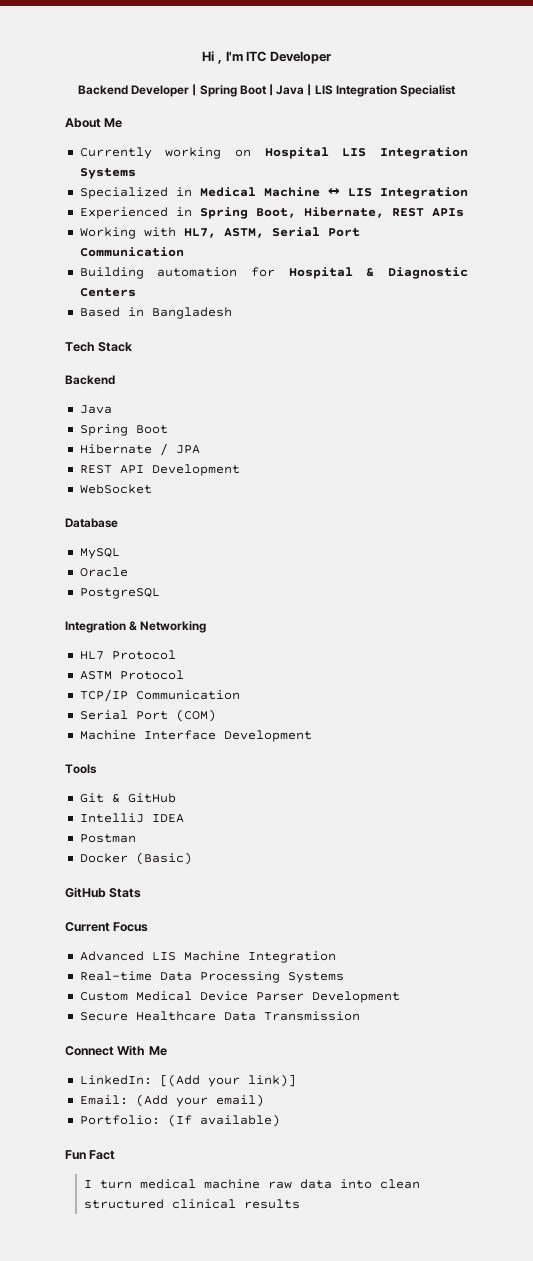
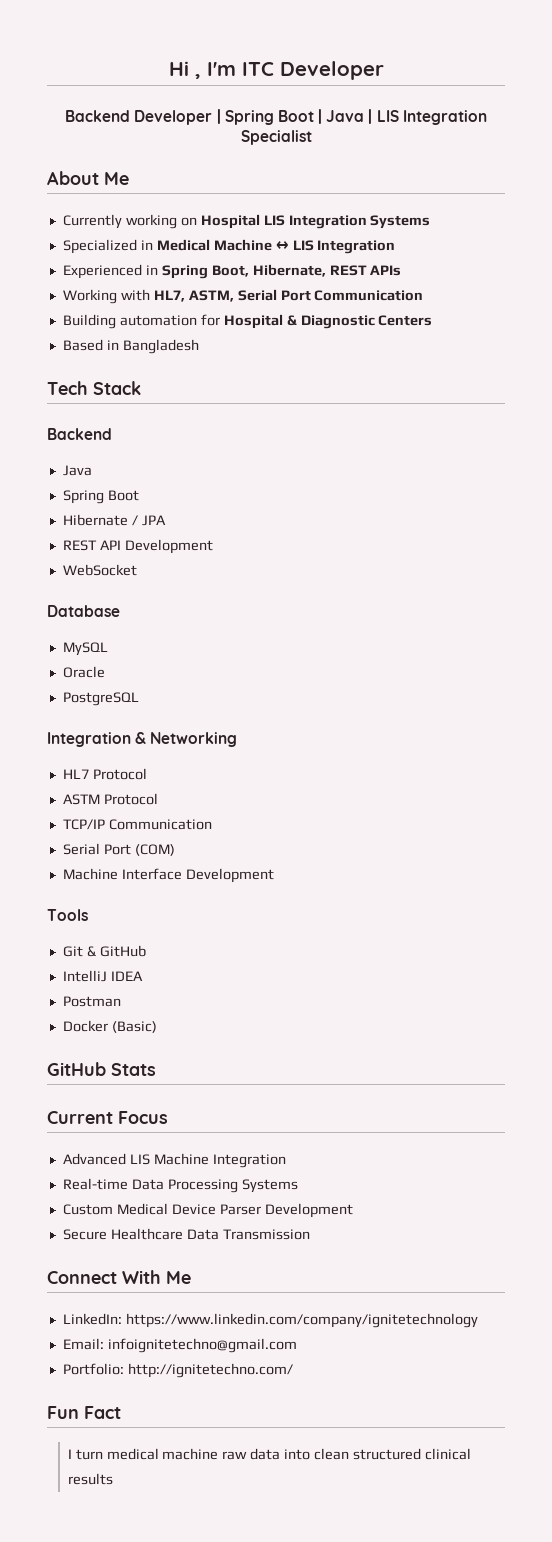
[159,1074,296,1087] [79,1094,264,1107] [(Add your link)] // Email: (Add your email) -> [125,1313,478,1328] [62,1338,297,1353] https://www.linkedin.com/company/ignitetechnology // Email: infoignitetechno@gmail.com
[167,1114,280,1127] (If available) -> [127,1363,293,1378] http://ignitetechno.com/

